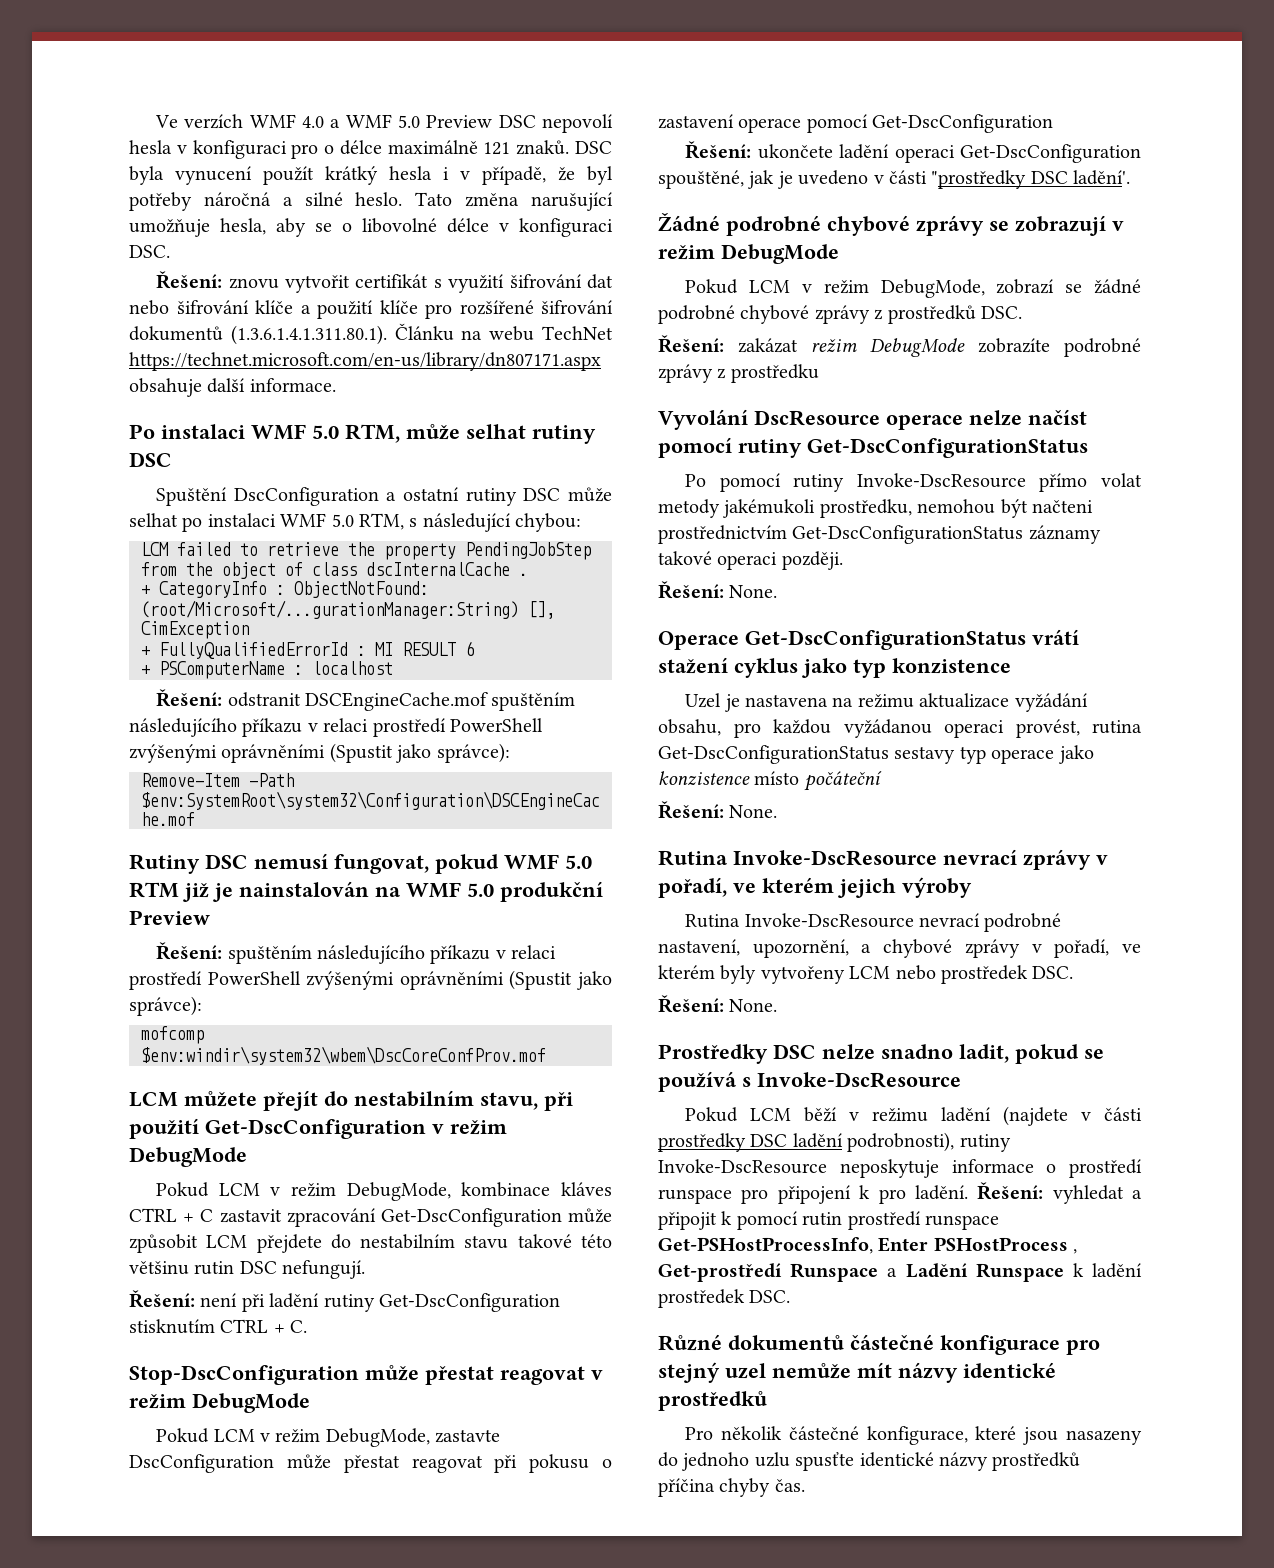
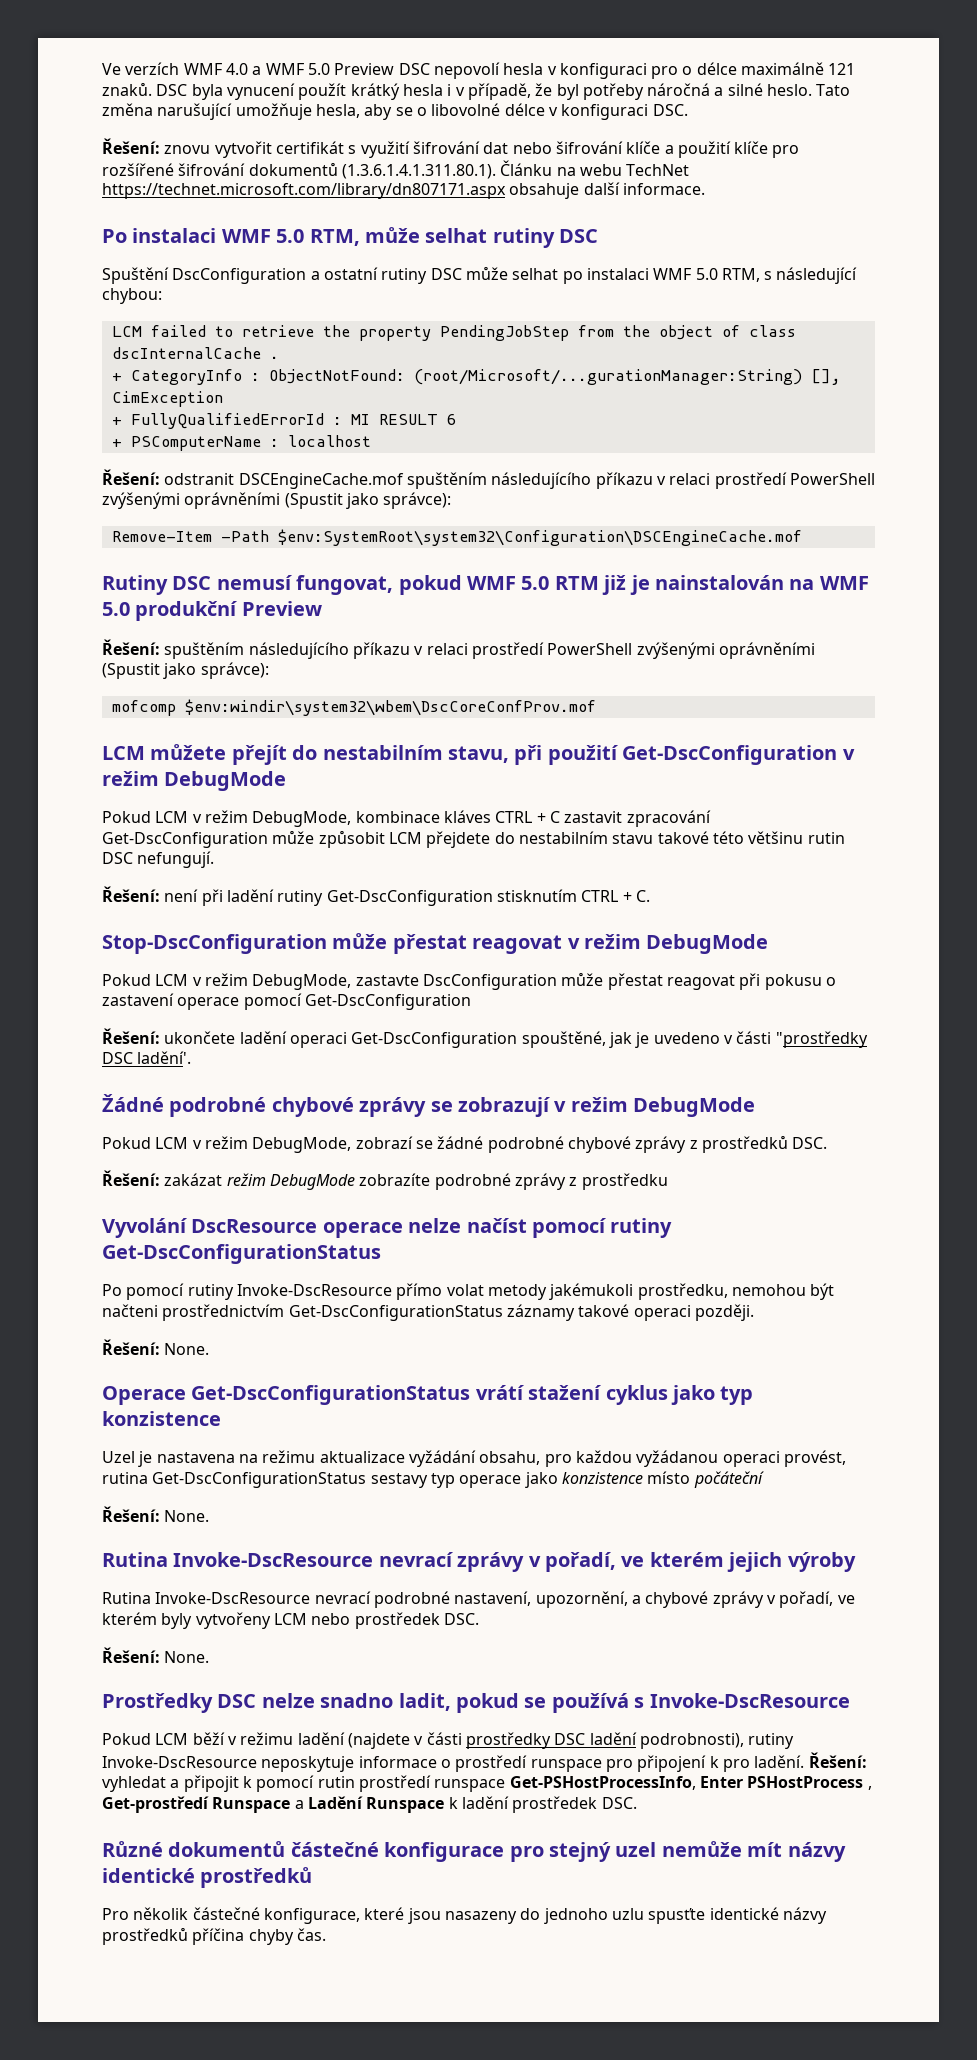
[129,352,601,371] https://technet.microsoft.com/en-us/library/dn807171.aspx -> [102,183,506,199] https://technet.microsoft.com/library/dn807171.aspx

